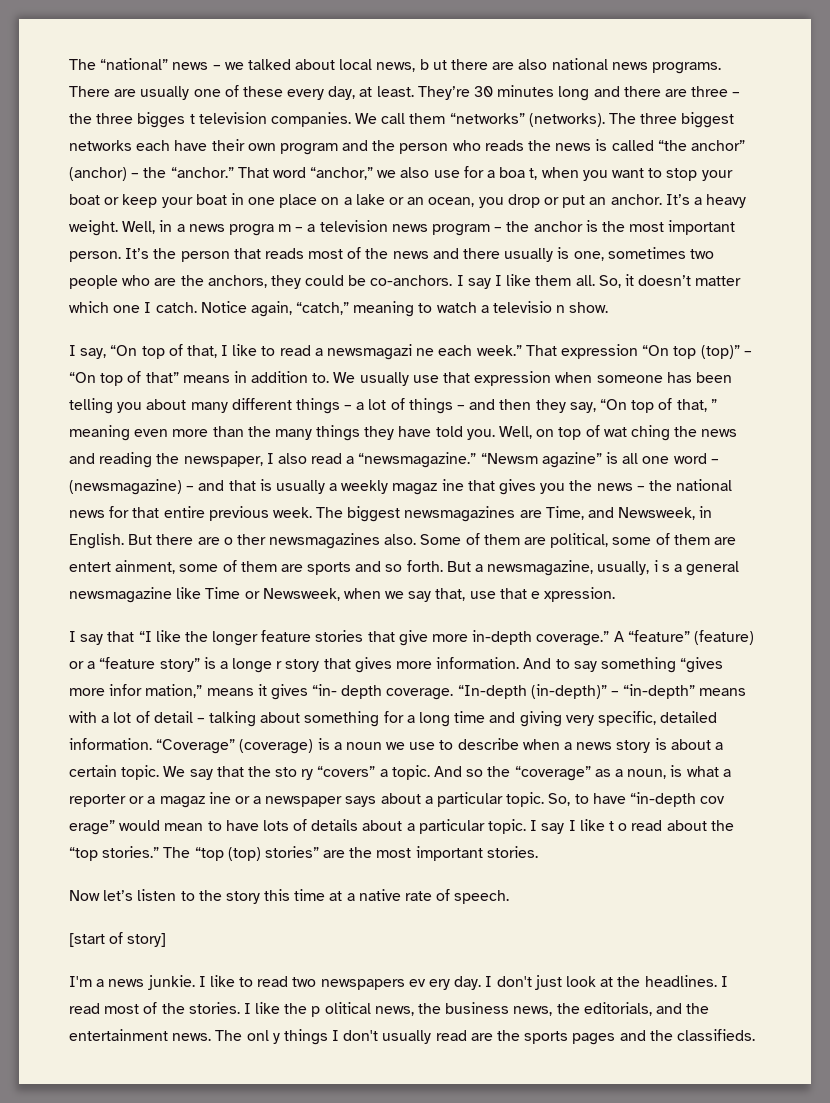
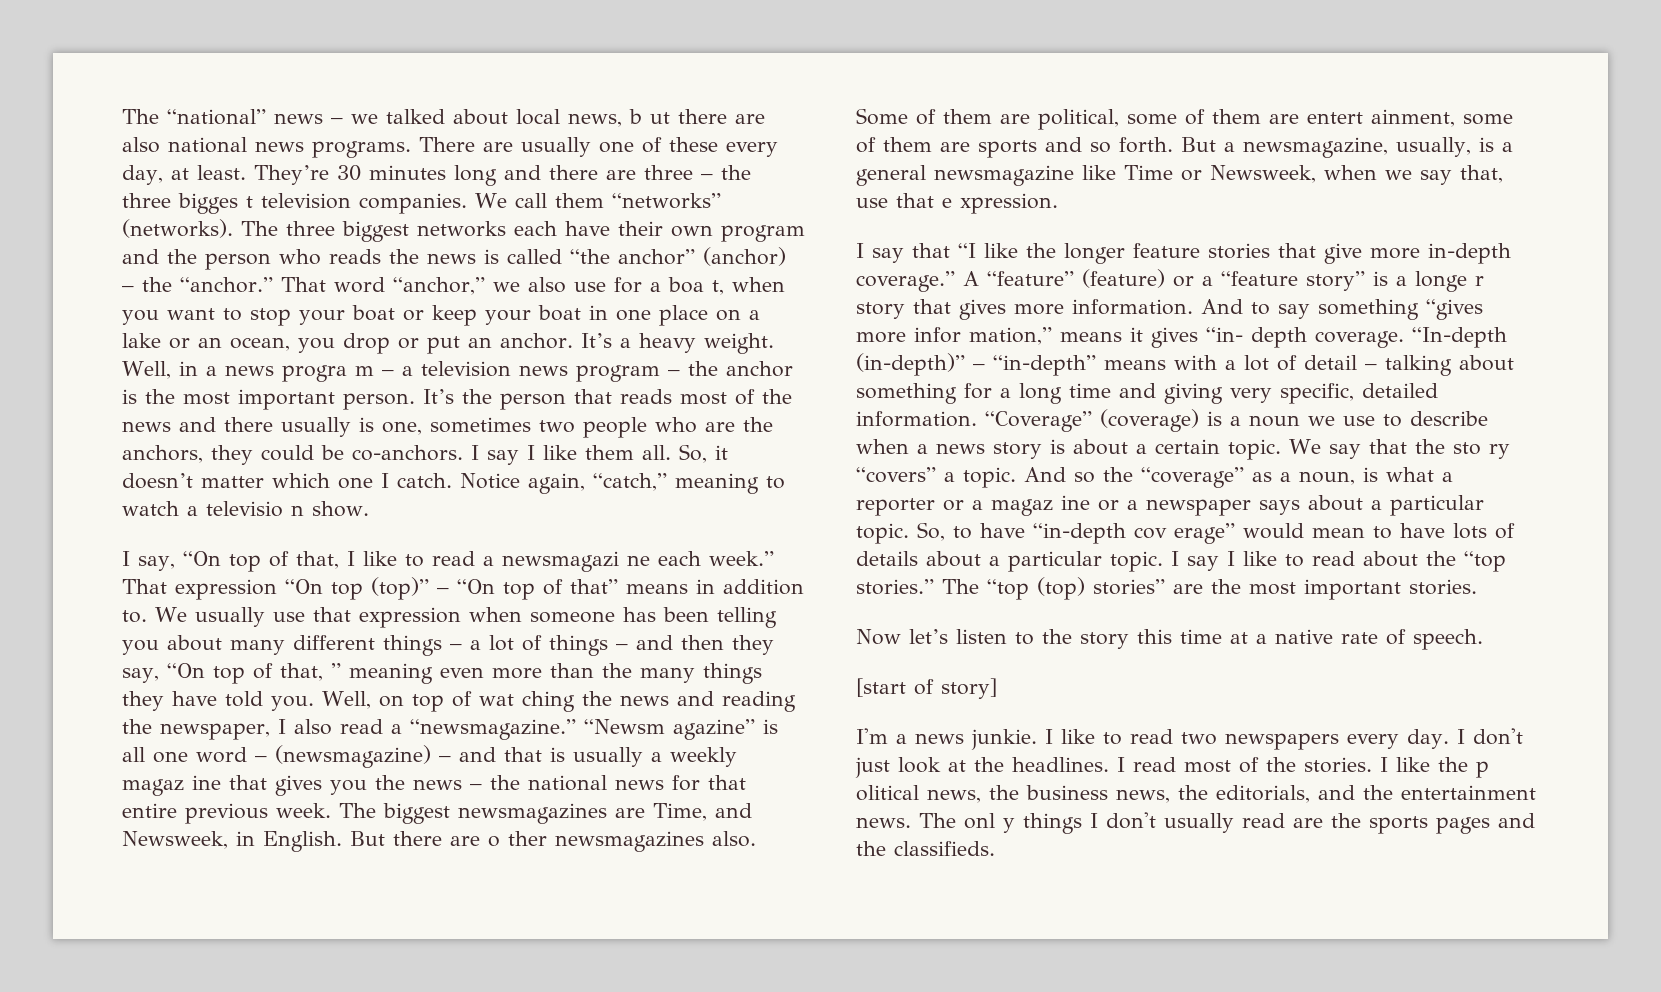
[653,560,670,572] i s -> [1478,137,1494,152] is
[608,821,628,831] t o -> [1285,554,1304,567] to
[408,979,451,990] ev ery -> [1347,734,1399,749] every

